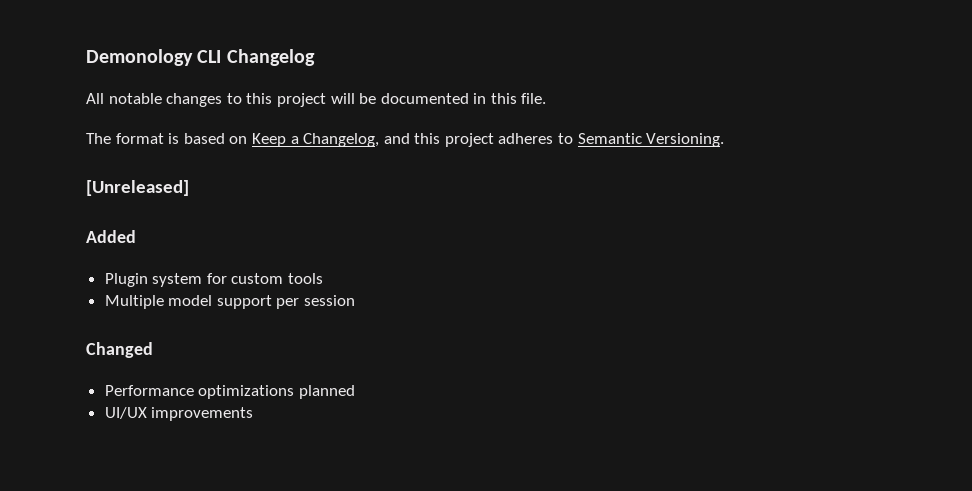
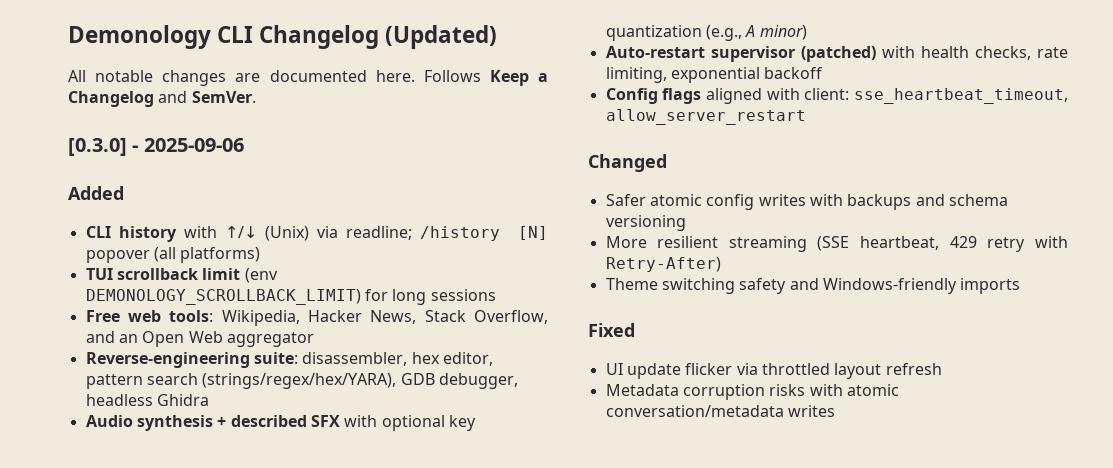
(315, 57) none -> [385,25,498,49] (Updated)
[226,93,547,107] [86,133,725,147] [86,180,189,196] [86,230,136,243] [104,273,324,287] [104,295,356,309] [86,342,153,358] [104,385,355,399] [104,407,254,421] to this project will be documented in this file. // The format is based on Keep a Changelog, and this project adheres to Semantic Versioning. // [Unreleased] // Added // Plugin system for custom tools // Multiple model support per session // Changed // Performance optimizations planned // UI/UX improvements -> [235,70,548,86] [68,91,256,107] [68,138,244,156] [68,186,124,200] [85,226,548,242] [85,247,261,263] [85,268,278,283] [85,289,496,305] [85,310,548,326] [85,331,314,347] [85,352,493,368] [85,373,518,389] [85,394,209,406] [85,415,476,431] [605,25,807,41] [605,46,1068,62] [605,67,824,83] [605,88,1068,104] [605,109,806,125] [588,154,667,172] [605,194,1008,210] [605,215,686,231] [605,236,1068,252] [605,257,721,272] [605,278,1021,294] [588,323,635,337] [605,363,942,379] [605,384,899,400] [605,405,835,417] are documented here. Follows Keep a Changelog and SemVer. // [0.3.0] - 2025-09-06 // Added // CLI history with ↑/↓ (Unix) via readline; /history [N] popover (all platforms) // TUI scrollback limit (env DEMONOLOGY_SCROLLBACK_LIMIT) for long sessions // Free web tools: Wikipedia, Hacker News, Stack Overflow, and an Open Web aggregator // Reverse‑engineering suite: disassembler, hex editor, pattern search (strings/regex/hex/YARA), GDB debugger, headless Ghidra // Audio synthesis + described SFX with optional key quantization (e.g., A minor) // Auto‑restart supervisor (patched) with health checks, rate limiting, exponential backoff // Config flags aligned with client: sse_heartbeat_timeout, allow_server_restart // Changed // Safer atomic config writes with backups and schema versioning // More resilient streaming (SSE heartbeat, 429 retry with Retry-After) // Theme switching safety and Windows‑friendly imports // Fixed // UI update flicker via throttled layout refresh // Metadata corruption risks with atomic conversation/metadata writes

